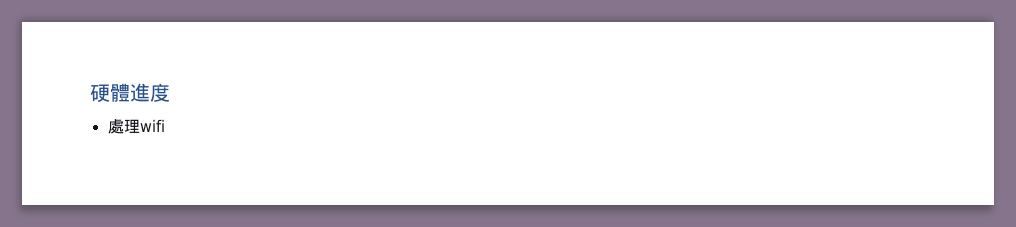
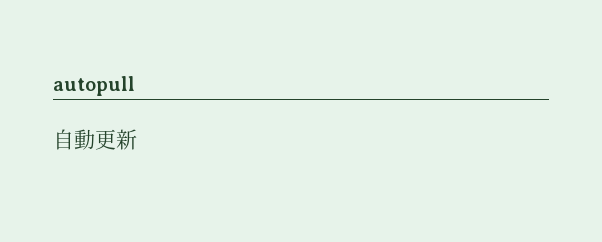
[90,83,170,103] [107,119,165,134] 硬體進度 // 處理wifi -> [53,76,135,96] [53,129,137,150] autopull // 自動更新

